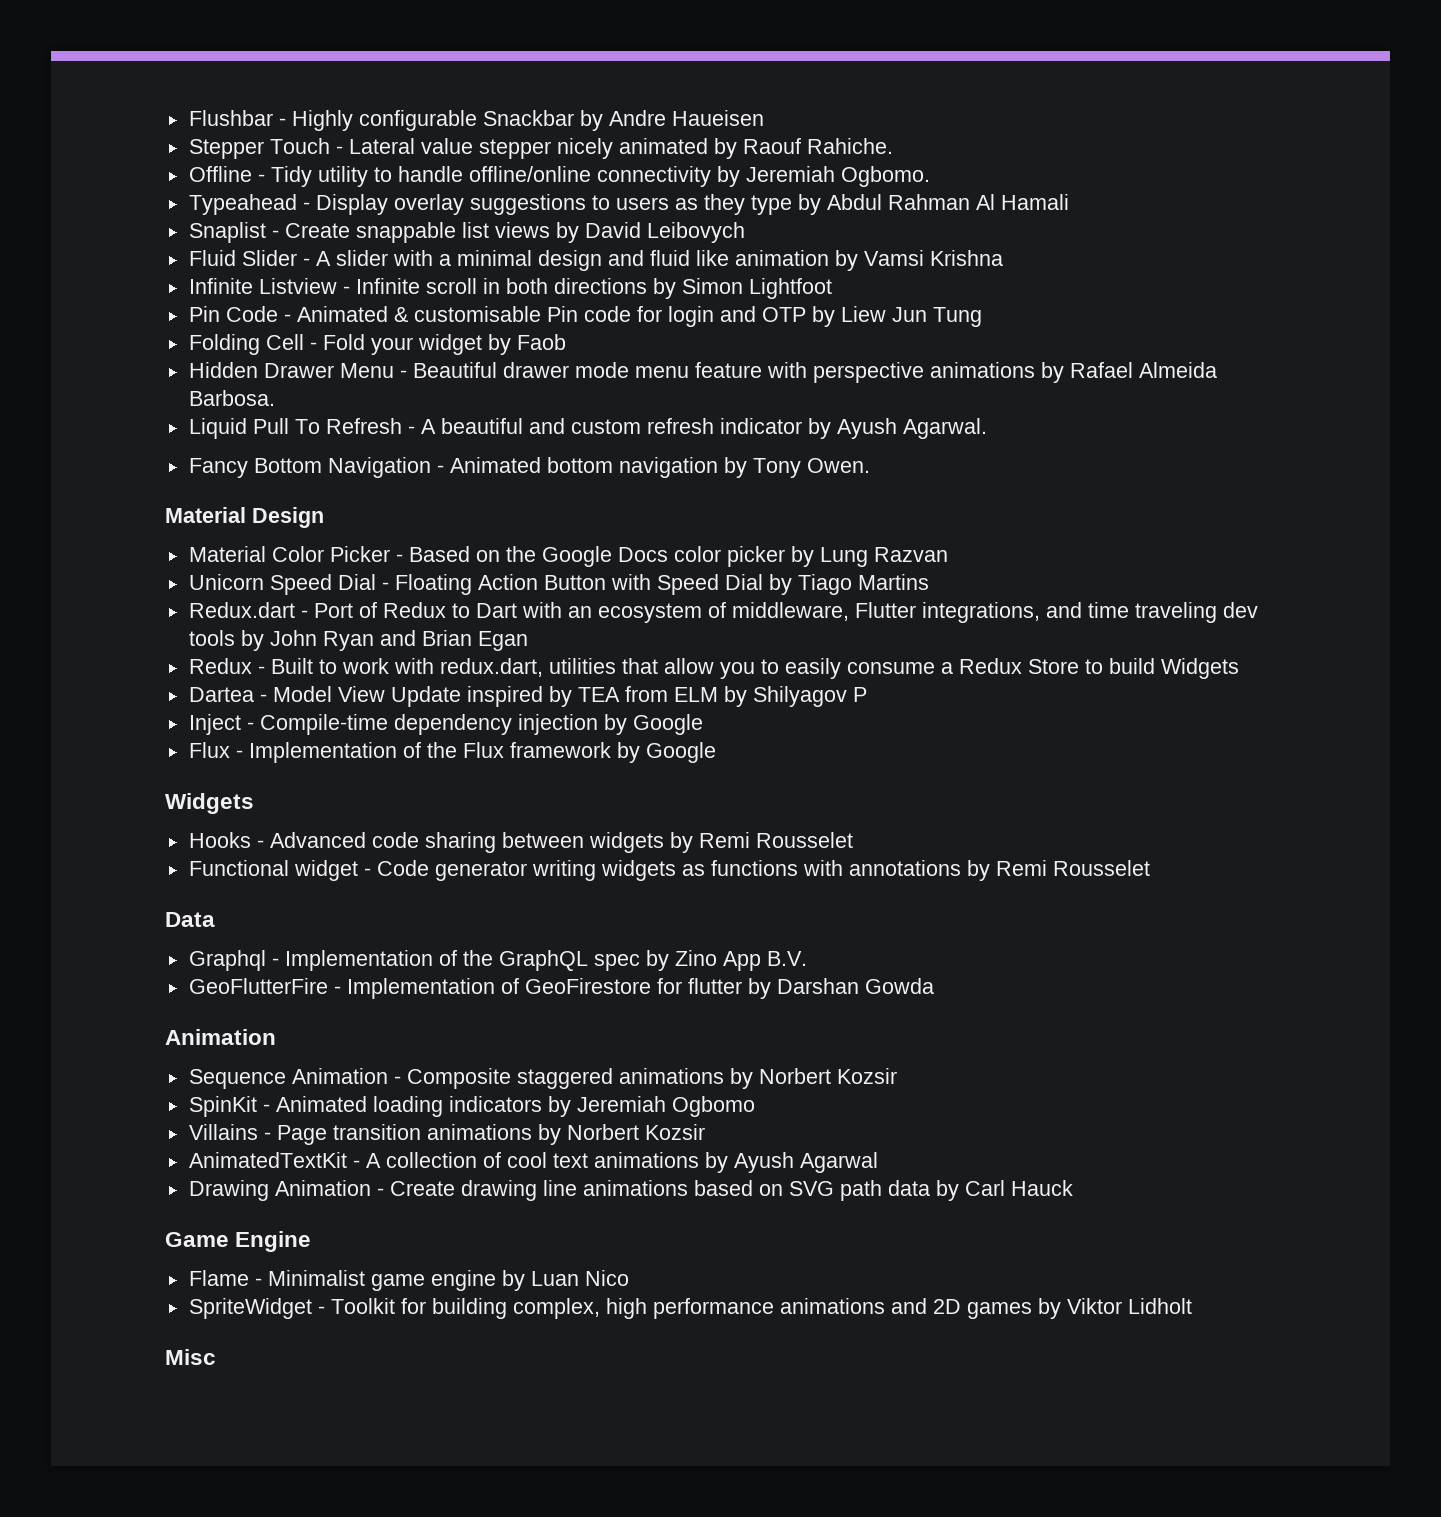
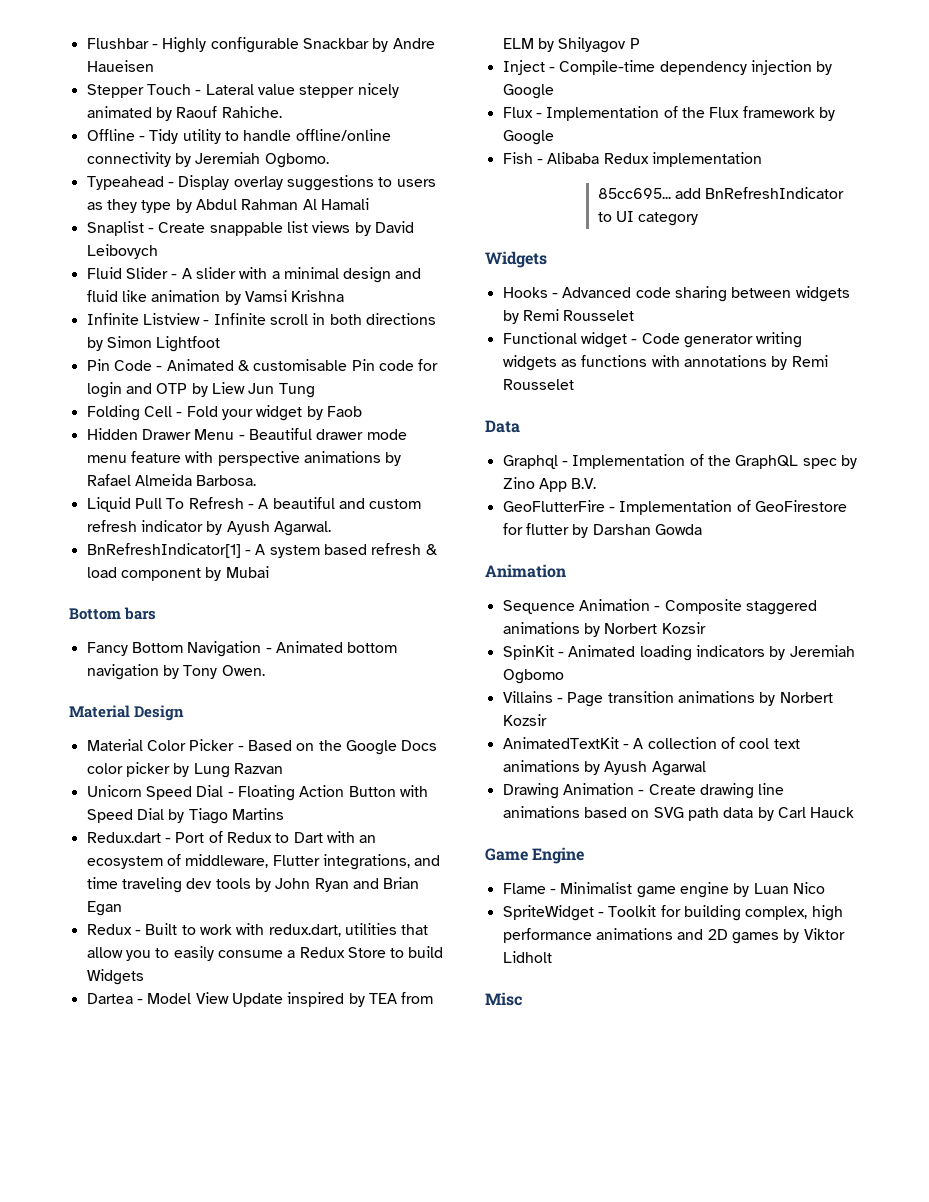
(987, 428) none -> [86,543,438,558] [86,566,269,581] [69,607,157,620] // BnRefreshIndicator[1] - A system based refresh & load component by Mubai // Bottom bars
(716, 752) none -> [502,152,762,167] [597,187,845,199] [597,211,699,226] // Fish - Alibaba Redux implementation // 85cc695... add BnRefreshIndicator to UI category

